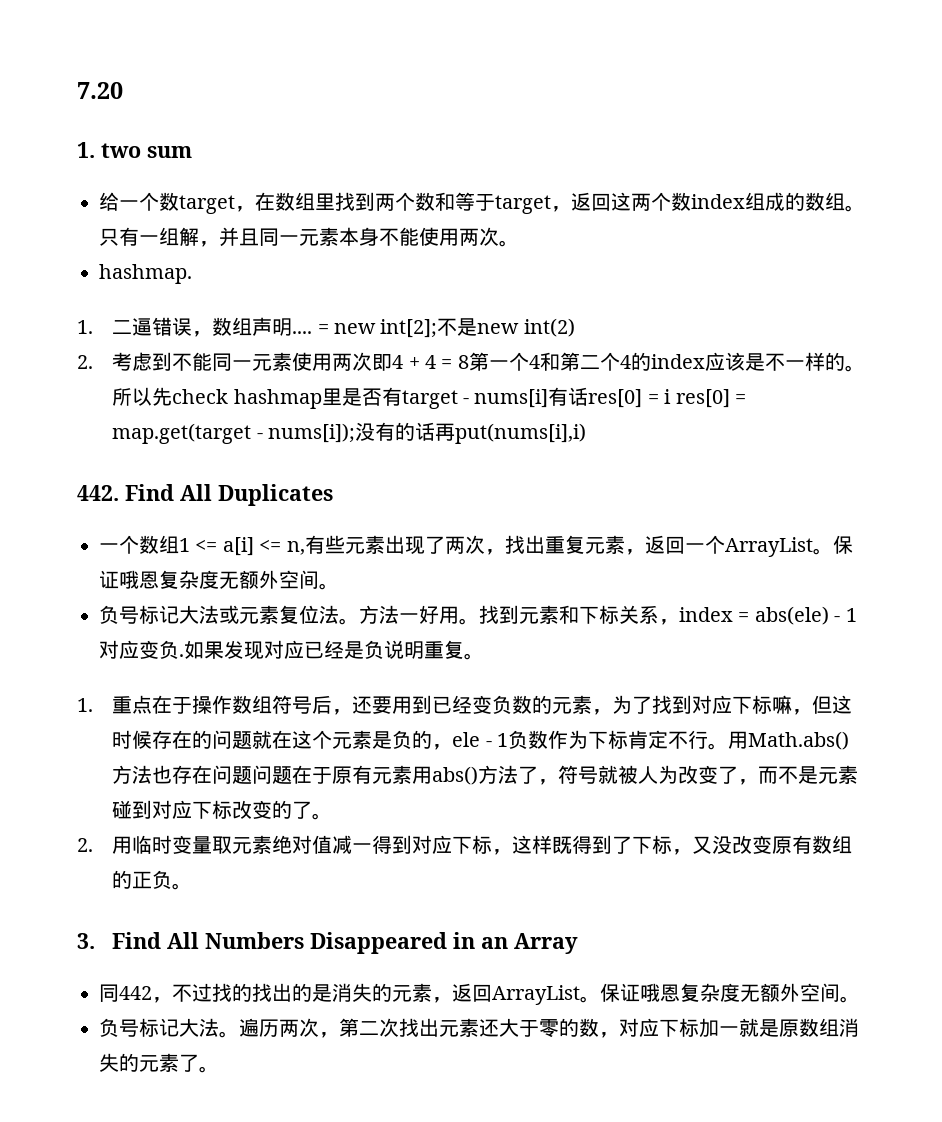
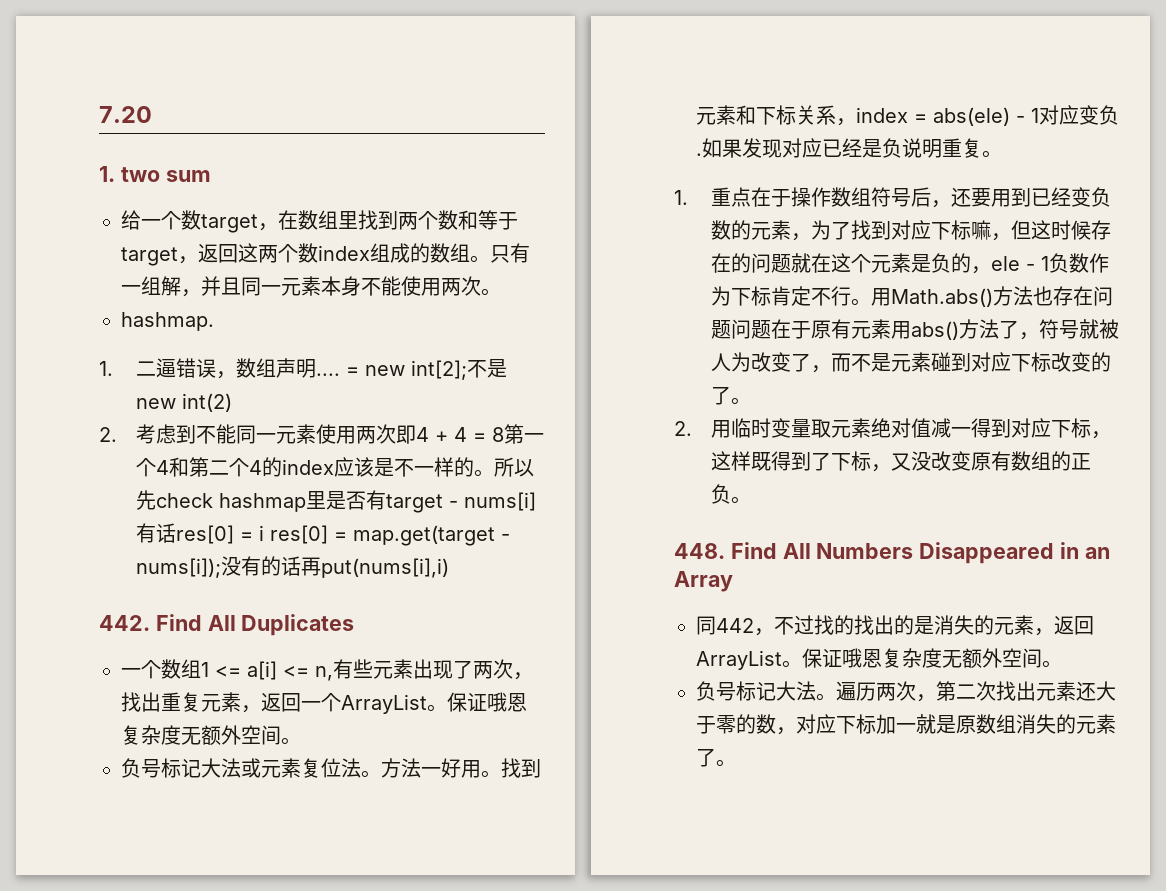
[77,933,95,949] 3. -> [674,543,725,559] 448.

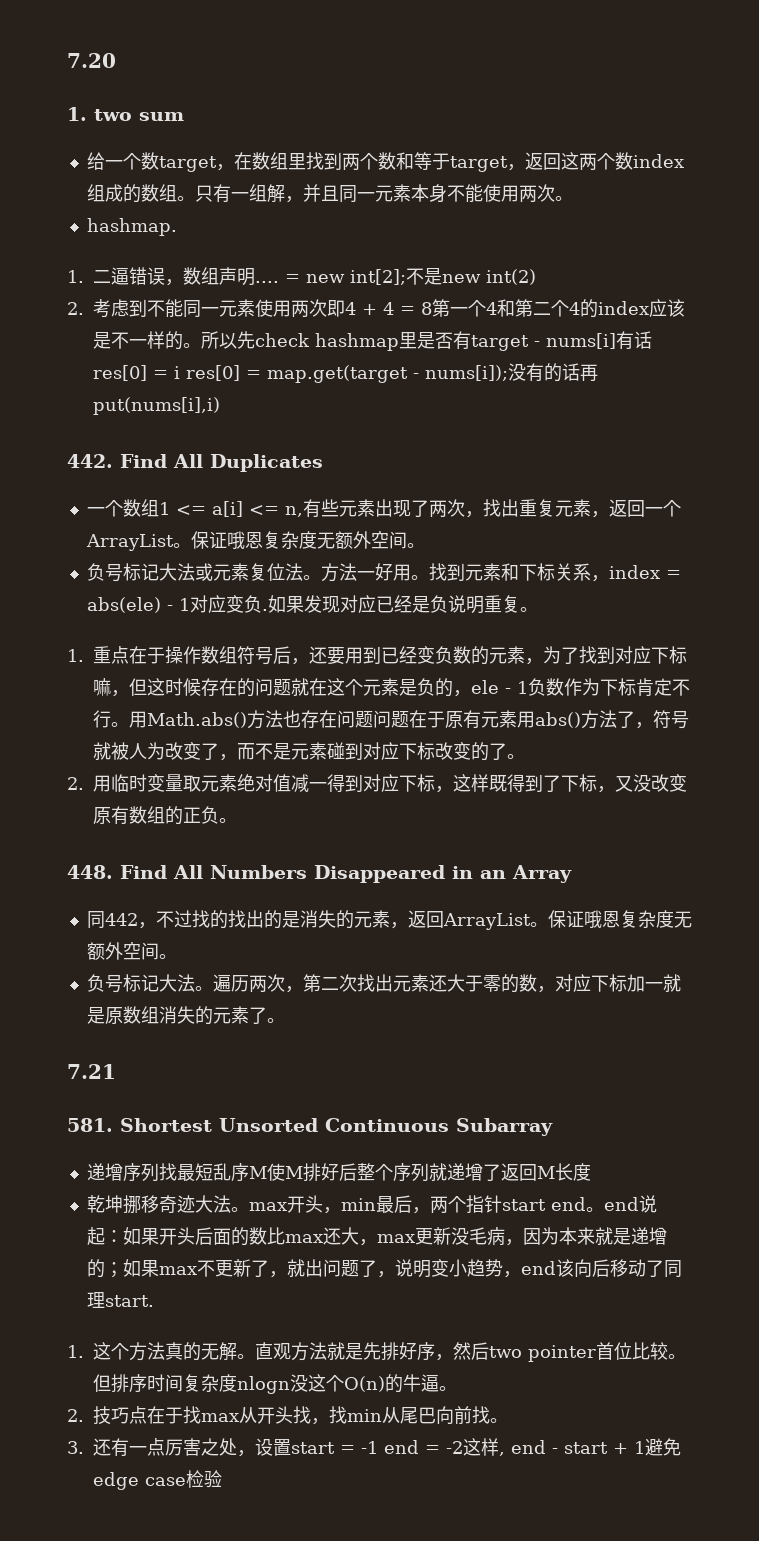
(736, 763) none -> [67,1064,116,1079] [67,1118,553,1136] [86,1163,591,1182] [86,1195,657,1214] [86,1227,667,1246] [86,1259,682,1278] [86,1292,154,1308] [67,1342,686,1362] [93,1374,457,1394] [67,1406,508,1425] [67,1438,681,1457] [93,1470,222,1490] // 7.21 // 581. Shortest Unsorted Continuous Subarray // 递增序列找最短乱序M使M排好后整个序列就递增了返回M长度 // 乾坤挪移奇迹大法。max开头，min最后，两个指针start end。end说起：如果开头后面的数比max还大，max更新没毛病，因为本来就是递增的；如果max不更新了，就出问题了，说明变小趋势，end该向后移动了同理start. // 1.这个方法真的无解。直观方法就是先排好序，然后two pointer首位比较。但排序时间复杂度nlogn没这个O(n)的牛逼。 // 2.技巧点在于找max从开头找，找min从尾巴向前找。 // 3.还有一点厉害之处，设置start = -1 end = -2这样, end - start + 1避免edge case检验

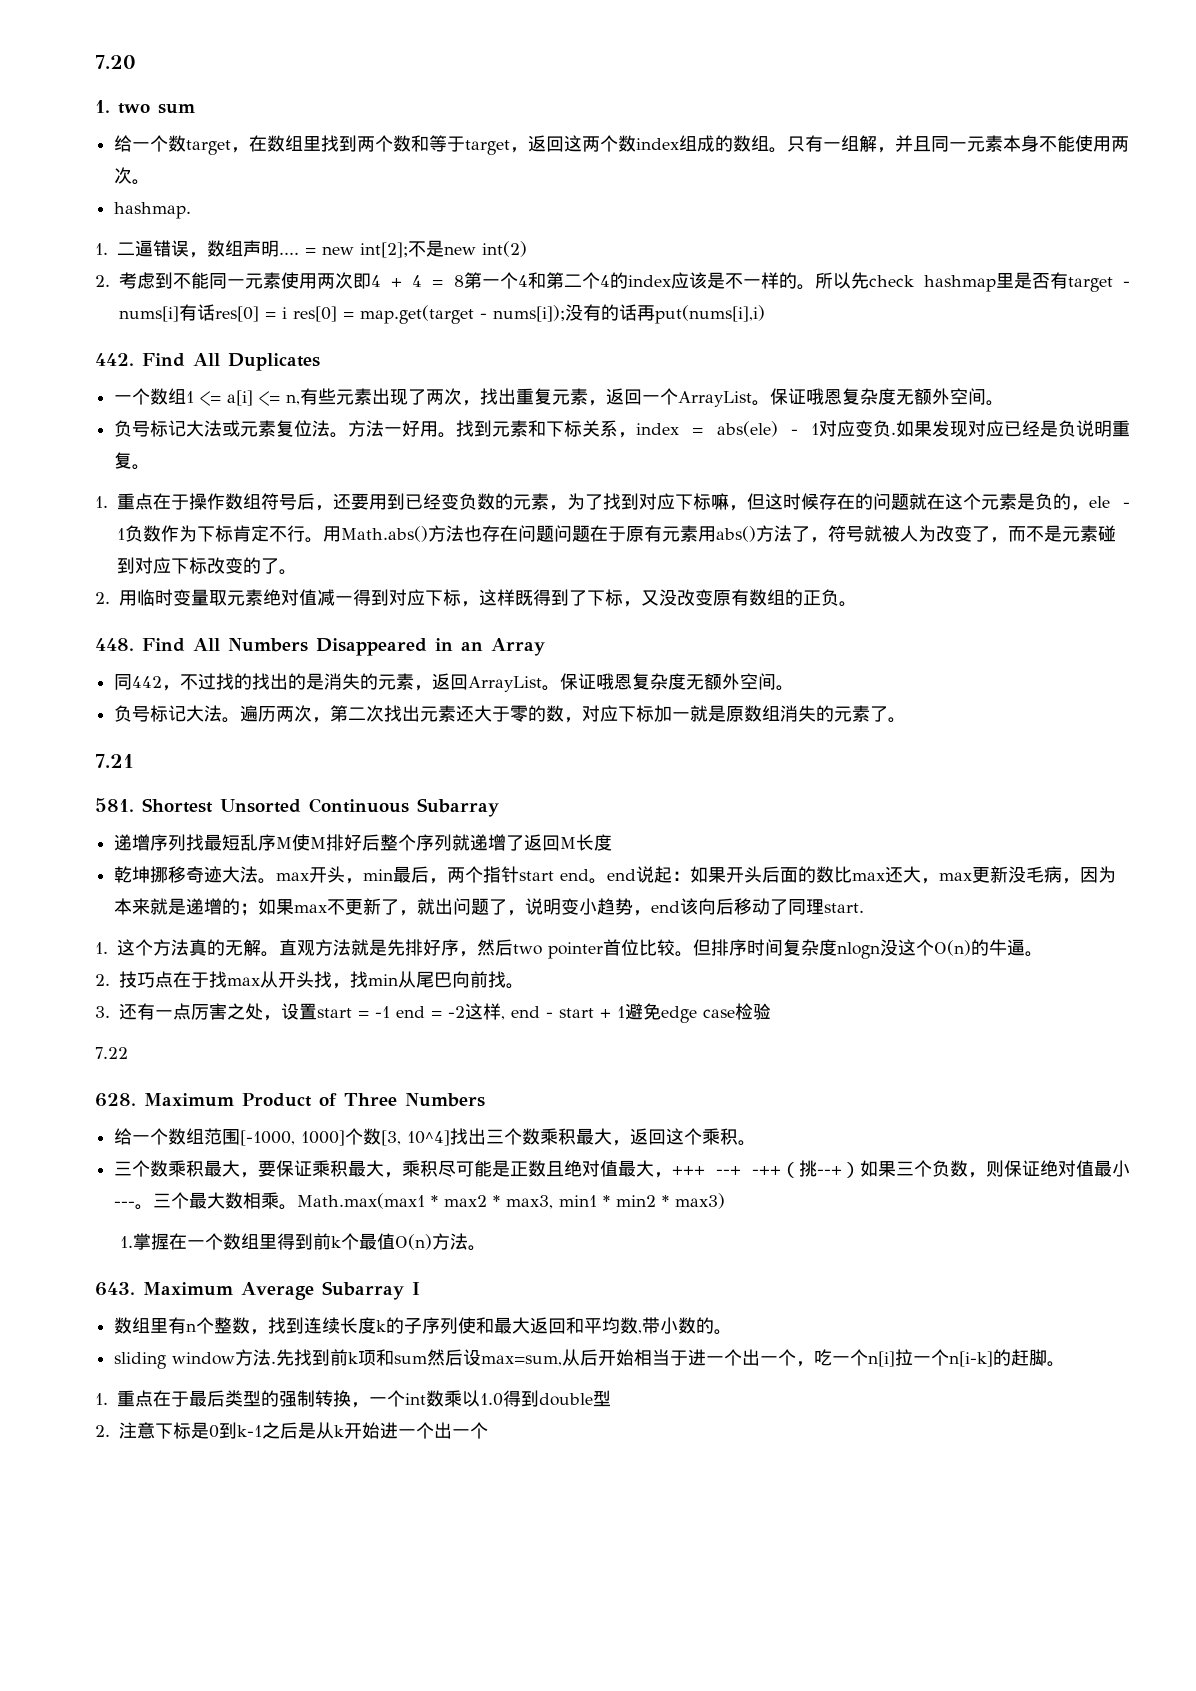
(222, 1479) none -> [95,1047,128,1059] [95,1093,485,1107] [114,1128,757,1146] [114,1160,1130,1178] [114,1192,726,1210] [120,1233,487,1251] [95,1281,420,1300] [114,1317,733,1335] [114,1349,1066,1369] [95,1390,611,1408] [95,1422,488,1439] // 7.22 // 628. Maximum Product of Three Numbers // 给一个数组范围[-1000, 1000]个数[3, 10^4]找出三个数乘积最大，返回这个乘积。 // 三个数乘积最大，要保证乘积最大，乘积尽可能是正数且绝对值最大，+++ --+ -++（挑--+）如果三个负数，则保证绝对值最小---。三个最大数相乘。Math.max(max1 * max2 * max3, min1 * min2 * max3) // 1.掌握在一个数组里得到前k个最值O(n)方法。 // 643. Maximum Average Subarray I // 数组里有n个整数，找到连续长度k的子序列使和最大返回和平均数,带小数的。 // sliding window方法.先找到前k项和sum然后设max=sum,从后开始相当于进一个出一个，吃一个n[i]拉一个n[i-k]的赶脚。 // 1.重点在于最后类型的强制转换，一个int数乘以1.0得到double型 // 2.注意下标是0到k-1之后是从k开始进一个出一个

